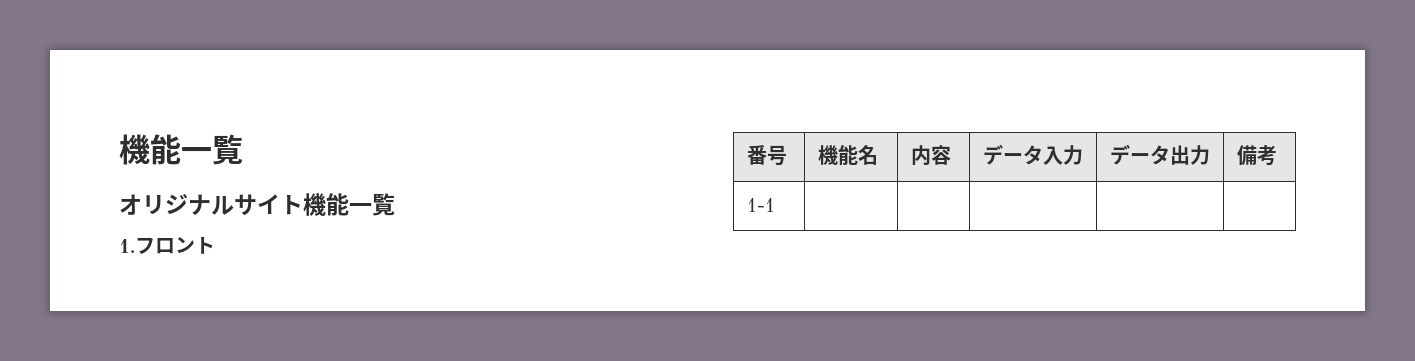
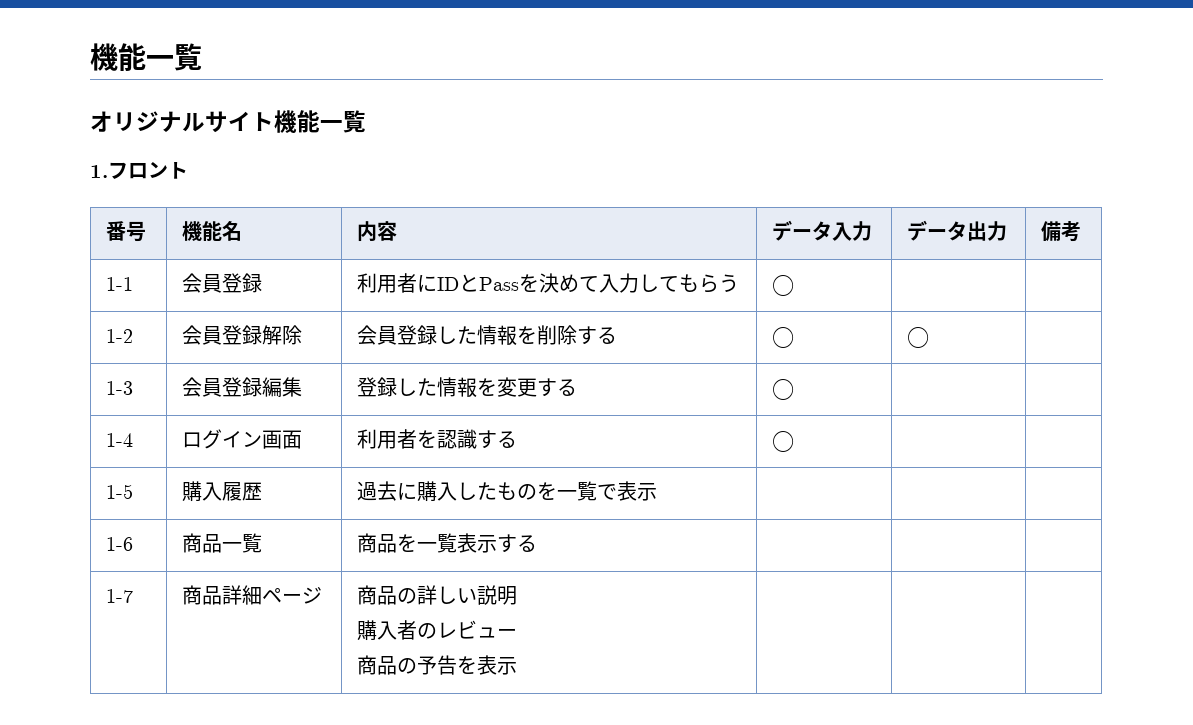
(775, 205) | -> [181,273,262,293] [356,273,739,293] [771,275,794,296] [105,329,133,343] [181,325,302,345] [356,325,617,346] [771,327,794,348] [906,327,929,348] [105,381,133,395] [181,377,302,397] [356,377,577,398] [771,379,794,400] [105,433,133,447] [181,429,302,449] [356,429,517,449] [771,431,794,452] [105,484,133,499] [181,481,262,502] [356,481,657,502] [105,537,133,551] [181,533,262,553] [356,533,537,553] [105,589,133,603] [181,585,322,605] [356,585,517,605] [356,620,517,641] [356,655,517,675] 会員登録 | 利用者にIDとPassを決めて入力してもらう | ○ | | // 1-2 | 会員登録解除 | 会員登録した情報を削除する | ○ | ○ | // 1-3 | 会員登録編集 | 登録した情報を変更する | ○ | | // 1-4 | ログイン画面 | 利用者を認識する | ○ | | // 1-5 | 購入履歴 | 過去に購入したものを一覧で表示 | | | // 1-6 | 商品一覧 | 商品を一覧表示する | | | // 1-7 | 商品詳細ページ | 商品の詳しい説明 // 購入者のレビュー // 商品の予告を表示

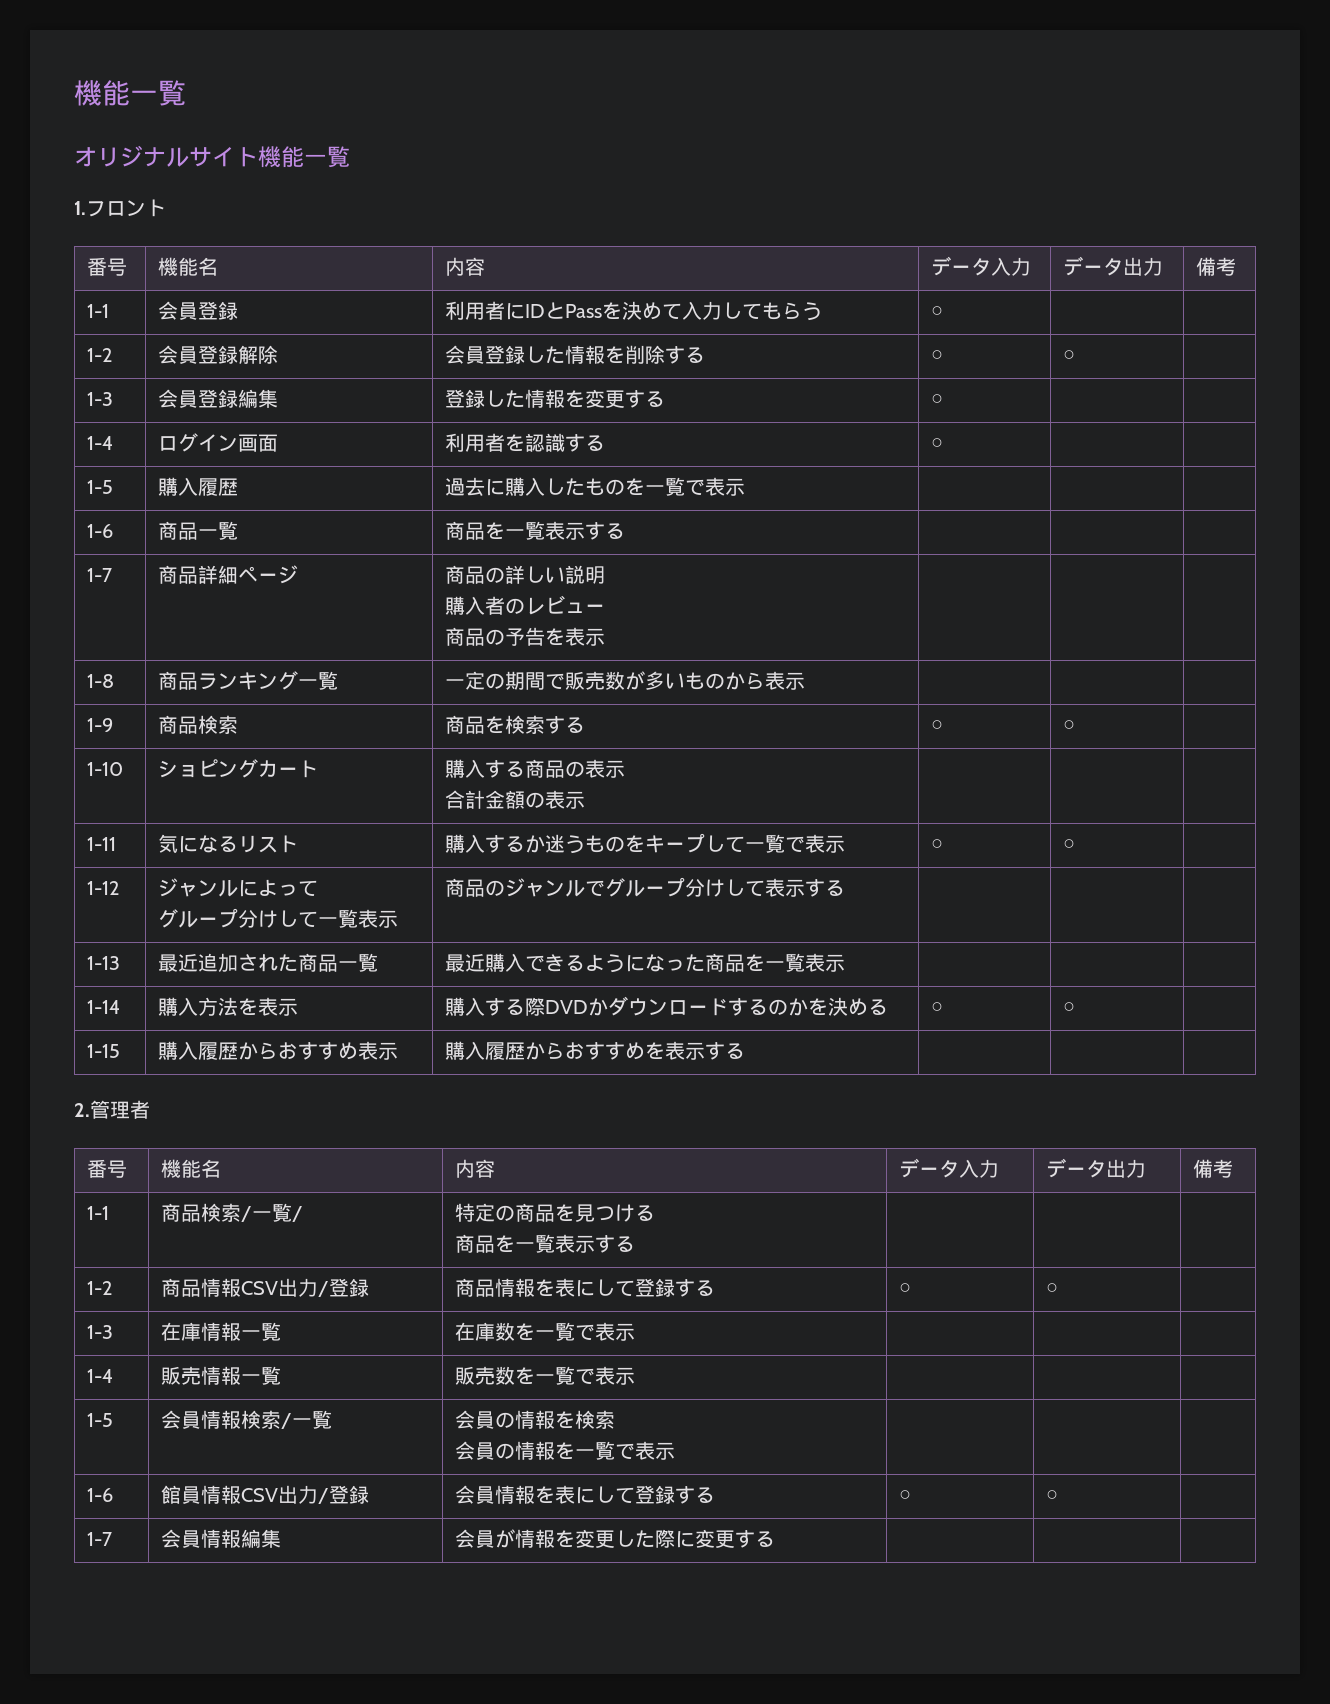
(517, 666) none -> [87,674,115,688] [158,671,339,690] [445,671,806,690] [87,718,114,732] [158,715,239,734] [445,715,586,734] [931,720,944,732] [1063,720,1076,732] [87,762,124,776] [158,759,319,778] [445,759,626,778] [445,790,586,809] [87,837,117,851] [158,834,299,853] [445,833,846,854] [931,839,944,851] [1063,839,1076,851] [87,881,120,895] [158,878,319,897] [158,908,399,928] [445,877,846,897] [87,956,121,970] [158,953,379,973] [445,953,846,973] [87,1000,121,1014] [158,997,299,1016] [445,996,889,1016] [931,1002,944,1014] [1063,1002,1076,1014] [87,1044,121,1058] [158,1041,399,1060] [445,1041,746,1060] [74,1100,150,1119] [87,1159,128,1178] [161,1159,222,1178] [455,1159,496,1178] [899,1158,1000,1178] [1046,1158,1147,1178] [1193,1159,1234,1178] [87,1206,110,1220] [161,1203,304,1222] [455,1203,656,1222] [455,1234,636,1253] [87,1281,113,1295] [161,1278,370,1297] [455,1278,716,1297] [899,1283,912,1295] [1046,1283,1059,1295] [87,1325,114,1339] [161,1322,282,1341] [455,1322,636,1341] [87,1369,114,1383] [161,1366,282,1385] [455,1366,636,1385] [87,1413,114,1427] [161,1410,333,1429] [455,1410,616,1429] [455,1441,676,1460] [87,1488,114,1502] [161,1485,370,1504] [455,1485,716,1504] [899,1490,912,1502] [1046,1490,1059,1502] [87,1532,113,1546] [161,1529,282,1548] [455,1529,776,1548] // 1-8 | 商品ランキング一覧 | 一定の期間で販売数が多いものから表示 | | | // 1-9 | 商品検索 | 商品を検索する | ○ | ○ | // 1-10 | ショピングカート | 購入する商品の表示 // 合計金額の表示 | | | // 1-11 | 気になるリスト | 購入するか迷うものをキープして一覧で表示 | ○ | ○ | // 1-12 | ジャンルによって // グループ分けして一覧表示 | 商品のジャンルでグループ分けして表示する | | | // 1-13 | 最近追加された商品一覧 | 最近購入できるようになった商品を一覧表示 | | | // 1-14 | 購入方法を表示 | 購入する際DVDかダウンロードするのかを決める | ○ | ○ | // 1-15 | 購入履歴からおすすめ表示 | 購入履歴からおすすめを表示する | | | // 2.管理者 // 番号 | 機能名 | 内容 | データ入力 | データ出力 | 備考 // 1-1 | 商品検索/一覧/ | 特定の商品を見つける // 商品を一覧表示する | | | // 1-2 | 商品情報CSV出力/登録 | 商品情報を表にして登録する | ○ | ○ | // 1-3 | 在庫情報一覧 | 在庫数を一覧で表示 | | | // 1-4 | 販売情報一覧 | 販売数を一覧で表示 | | | // 1-5 | 会員情報検索/一覧 | 会員の情報を検索 // 会員の情報を一覧で表示 | | | // 1-6 | 館員情報CSV出力/登録 | 会員情報を表にして登録する | ○ | ○ | // 1-7 | 会員情報編集 | 会員が情報を変更した際に変更する | | |

